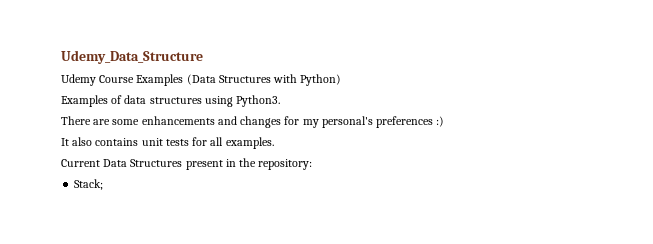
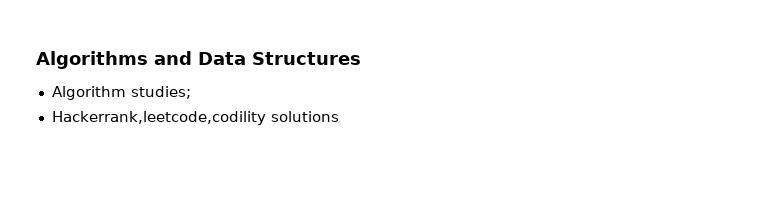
[61,50,203,64] [61,74,342,86] [61,95,281,107] [61,116,445,128] [61,137,274,149] [61,158,313,170] [74,179,104,190] Udemy_Data_Structure // Udemy Course Examples (Data Structures with Python) // Examples of data structures using Python3. // There are some enhancements and changes for my personal's preferences :) // It also contains unit tests for all examples. // Current Data Structures present in the repository: // Stack; -> [36,51,361,69] [51,86,191,100] [51,111,339,125] Algorithms and Data Structures // Algorithm studies; // Hackerrank,leetcode,codility solutions

